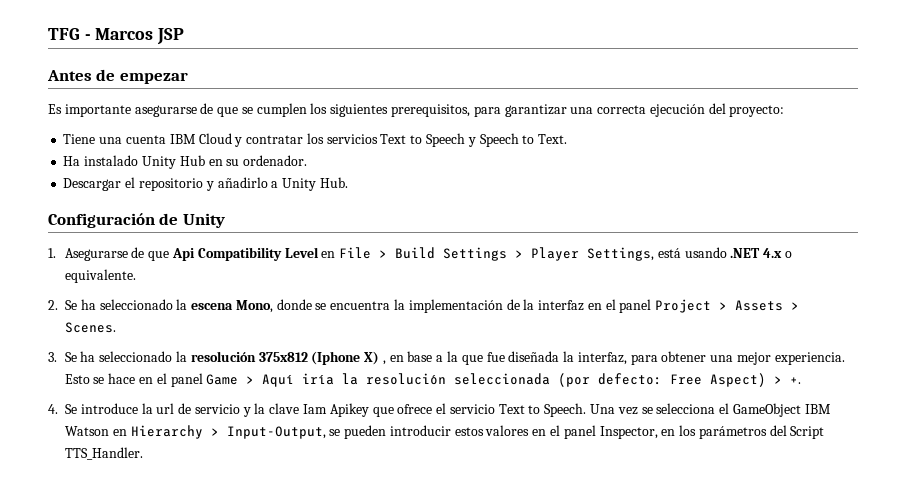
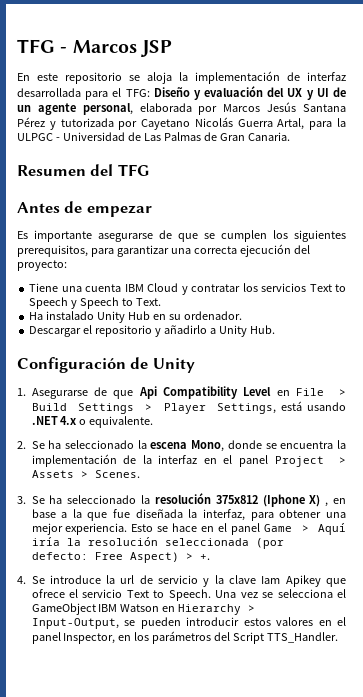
(185, 36) none -> [17,71,346,84] [17,86,347,100] [17,102,347,115] [17,117,346,130] [17,132,290,141] [17,164,149,176] // En este repositorio se aloja la implementación de interfaz desarrollada para el TFG: Diseño y evaluación del UX y UI de un agente personal, elaborada por Marcos Jesús Santana Pérez y tutorizada por Cayetano Nicolás Guerra Artal, para la ULPGC - Universidad de Las Palmas de Gran Canaria. // Resumen del TFG

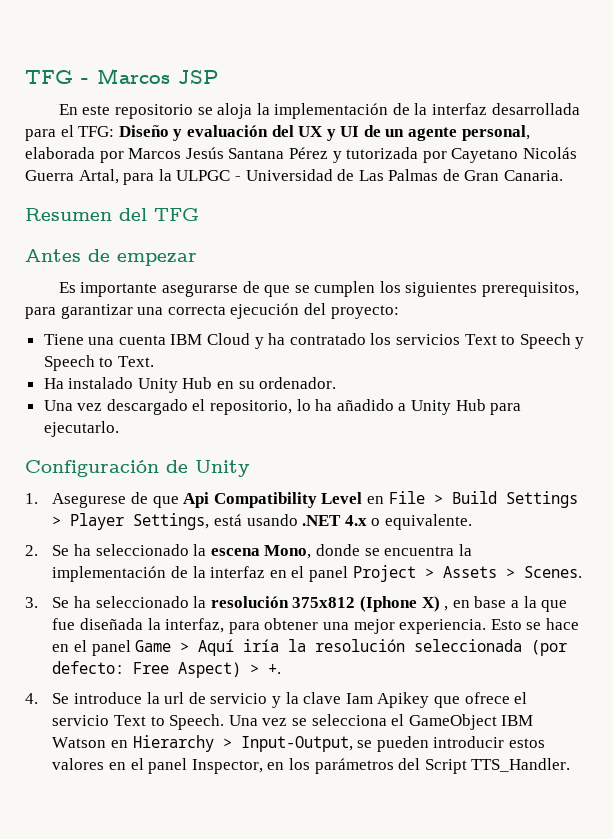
(300, 76) none -> [414,103,428,115] la
[191,284,241,292] contratar -> [268,333,366,345] ha contratado
[29,325,275,337] Descargar el repositorio y añadirlo a Unity Hub. -> [43,399,522,415] [43,421,119,437] Una vez descargado el repositorio, lo ha añadido a Unity Hub para ejecutarlo.
[31,388,88,399] Asegurarse -> [52,493,127,508] Asegurese

